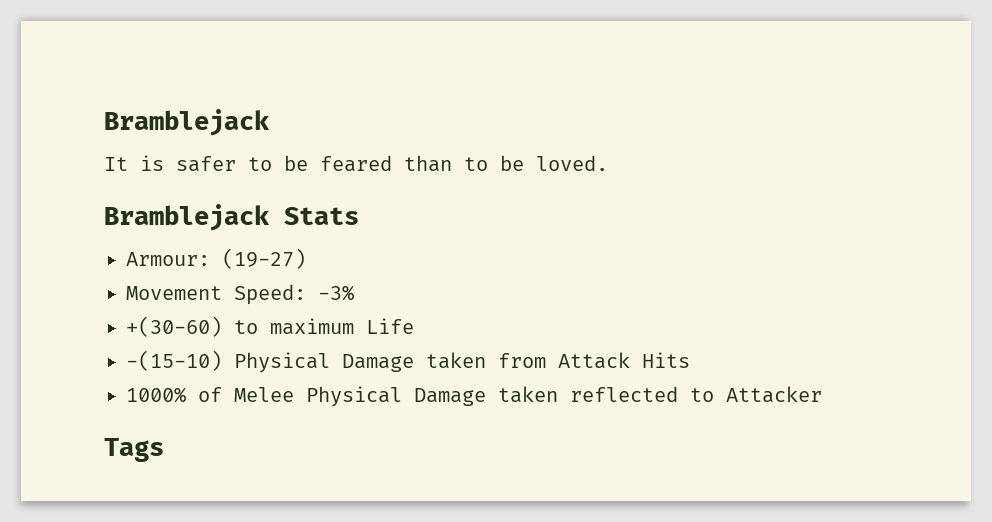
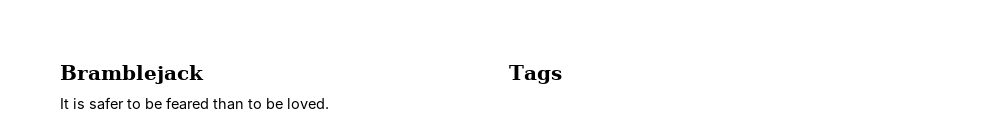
[104,204,359,231] [126,248,306,269] [126,284,354,305] [126,316,414,337] [126,350,690,373] [126,386,822,407] // Bramblejack Stats // Armour: (19-27) // Movement Speed: -3% // +(30-60) to maximum Life // -(15-10) Physical Damage taken from Attack Hits // 1000% of Melee Physical Damage taken reflected to Attacker -> (329, 103) none

